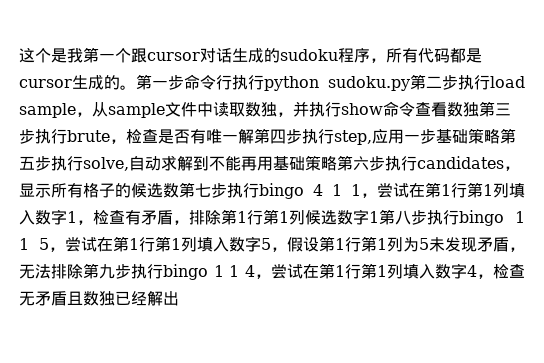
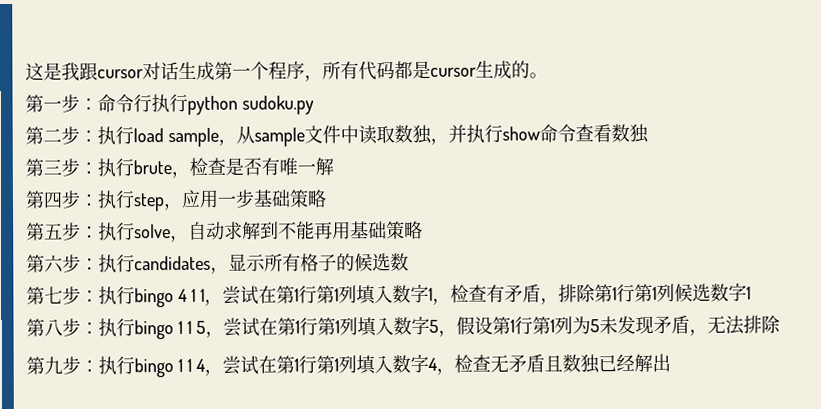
[35,47,131,63] 个是我第一个 -> [43,62,80,81] 是我
[264,48,338,63] 的sudoku -> [214,61,269,80] 第一个
[136,74,184,90] 第一步 -> [25,94,98,113] // 第一步：
[410,74,458,90] 第二步 -> [25,126,98,145] // 第二步：
[479,101,511,117] [19,129,35,144] 第三步 -> [25,158,98,177] // 第三步：
[254,128,372,145] 第四步执行step, -> [25,190,183,212] // 第四步：执行step，
[500,128,516,144] [19,156,129,171] 第五步执行solve, -> [26,222,189,243] // 第五步：执行solve，
[337,155,385,171] 第六步 -> [26,254,99,273] // 第六步：
[179,182,227,198] 第七步 -> [26,286,99,305] // 第七步：
[379,209,427,225] 第八步 -> [26,318,99,337] // 第八步：
[83,263,131,279] 第九步 -> [26,356,99,375] // 第九步：

